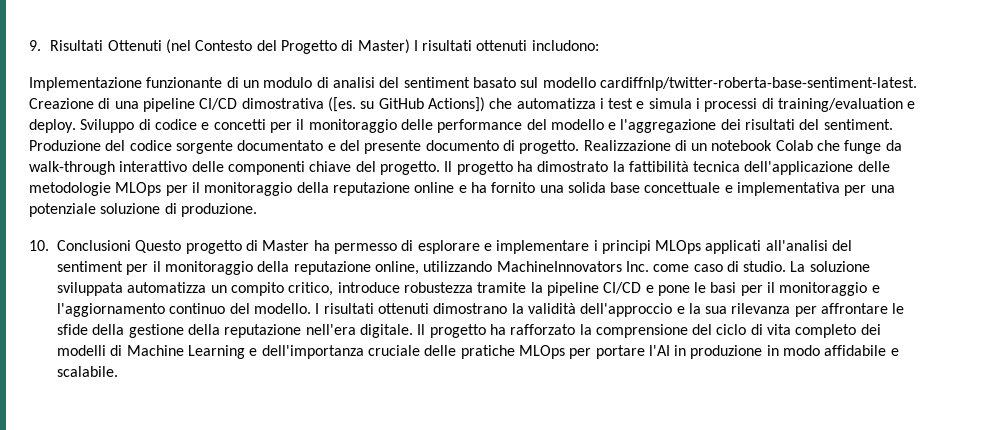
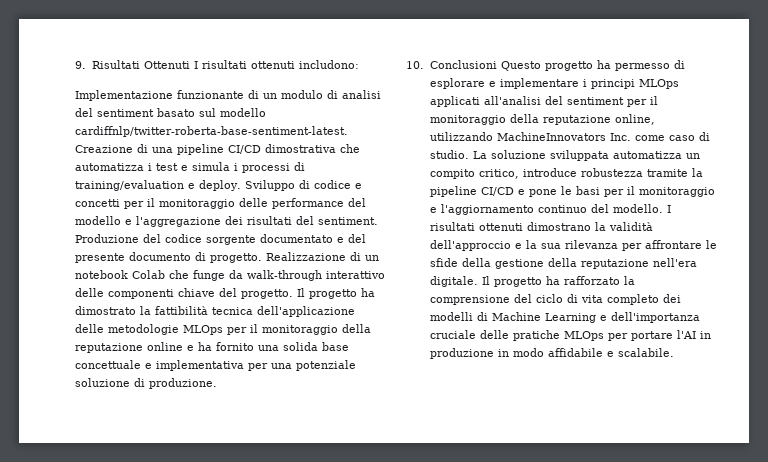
[165,39,410,54] (nel Contesto del Progetto di Master) -> (190, 65) none
[327,97,485,112] ([es. su GitHub Actions]) -> (336, 148) none
[245,240,310,251] di Master -> (593, 66) none

